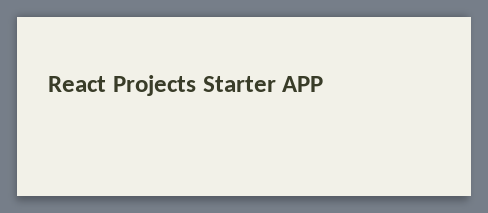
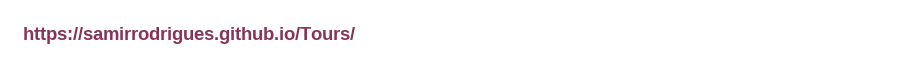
[48,75,324,96] React Projects Starter APP -> [23,27,355,44] https://samirrodrigues.github.io/Tours/

